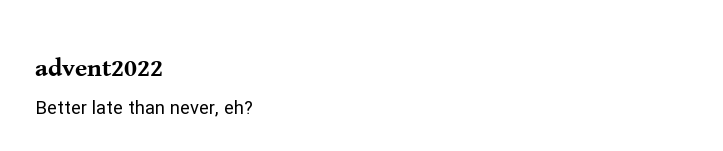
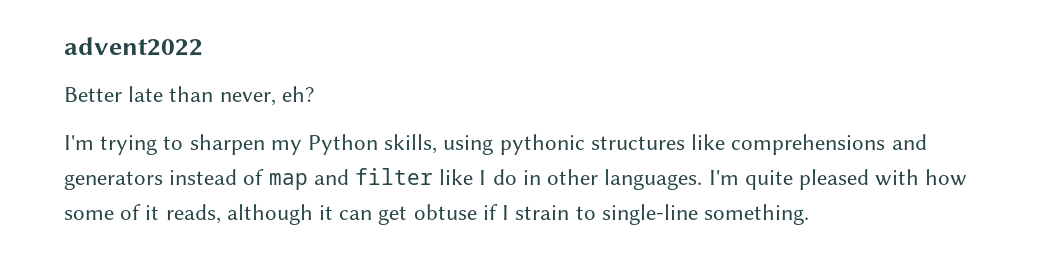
(253, 107) none -> [64,134,927,155] [64,168,968,190] [64,204,809,225] // I'm trying to sharpen my Python skills, using pythonic structures like comprehensions and generators instead of map and filter like I do in other languages. I'm quite pleased with how some of it reads, although it can get obtuse if I strain to single-line something.

